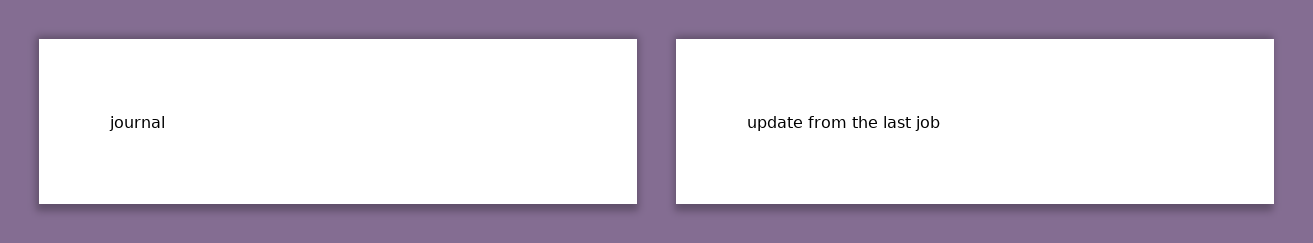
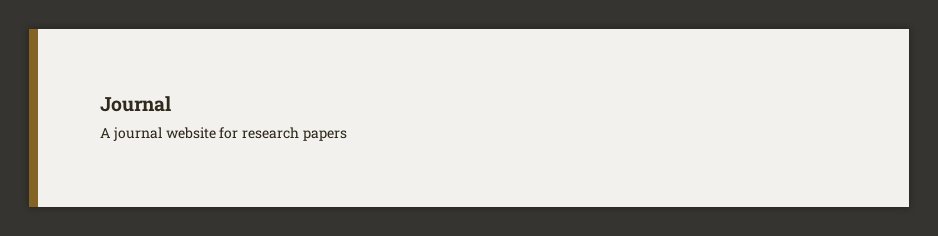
(109, 123) none -> [100,96,171,112] [100,128,110,138] Journal // A
[747,116,940,131] // update from the last job -> [165,127,347,141] website for research papers

